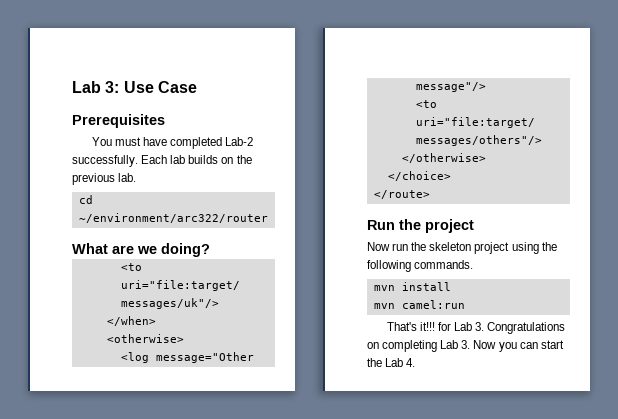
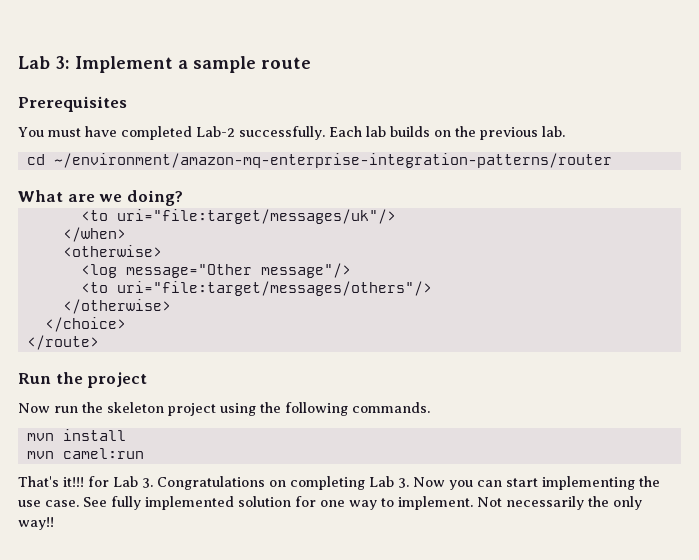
[123,81,197,93] Use Case -> [75,56,311,73] Implement a sample route
[78,213,268,223] ~/environment/arc322/router -> [53,153,612,168] ~/environment/amazon-mq-enterprise-integration-patterns/router
[367,358,416,367] the Lab 4. -> [542,476,660,490] [18,496,642,510] [18,517,54,530] implementing the use case. See fully implemented solution for one way to implement. Not necessarily the only way!!

